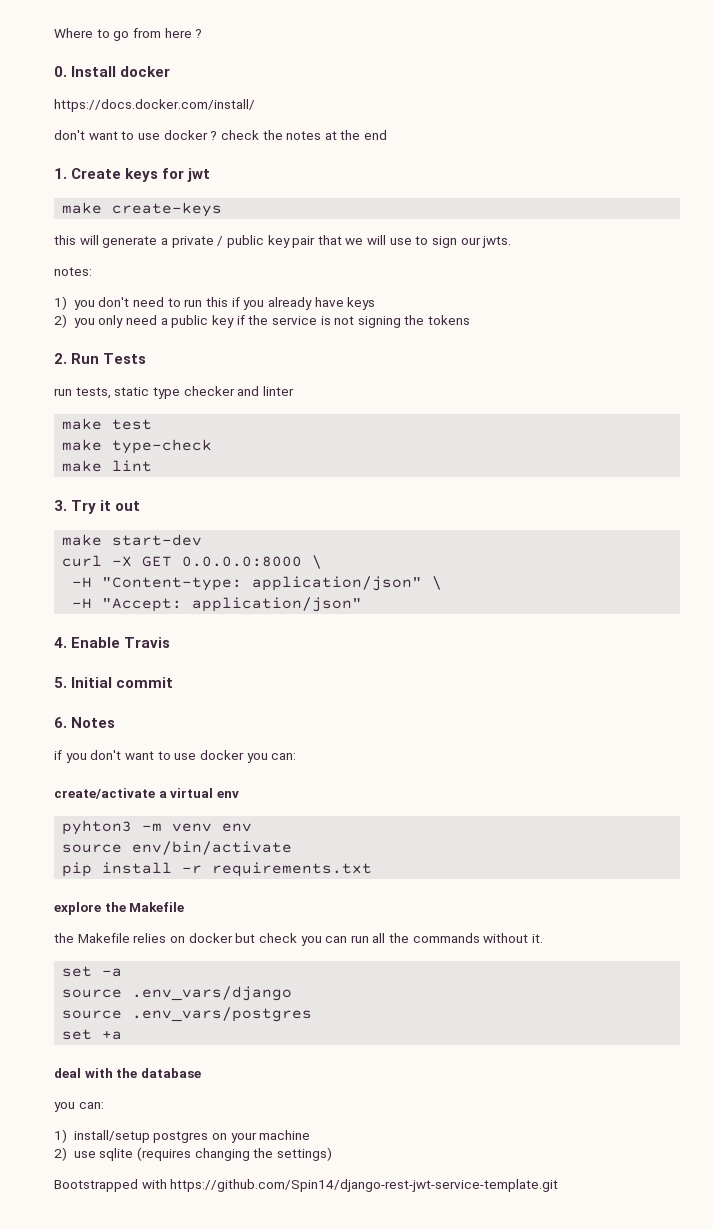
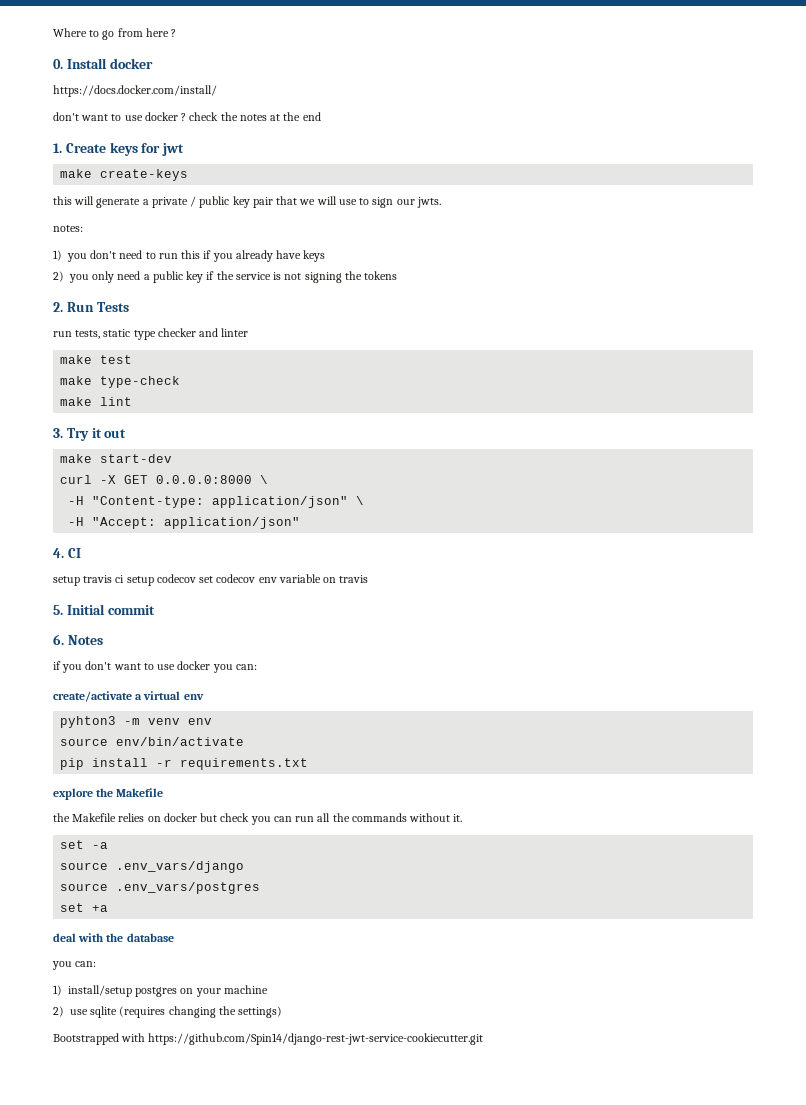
[71,637,171,648] Enable Travis -> [67,548,81,558] [53,574,369,586] CI // setup travis ci setup codecov set codecov env variable on travis
[170,1179,559,1192] https://github.com/Spin14/django-rest-jwt-service-template.git -> [148,1033,484,1045] https://github.com/Spin14/django-rest-jwt-service-cookiecutter.git

